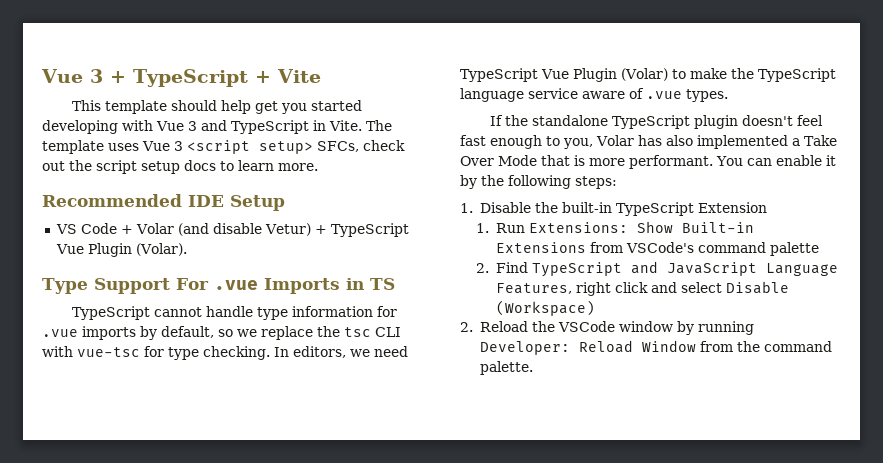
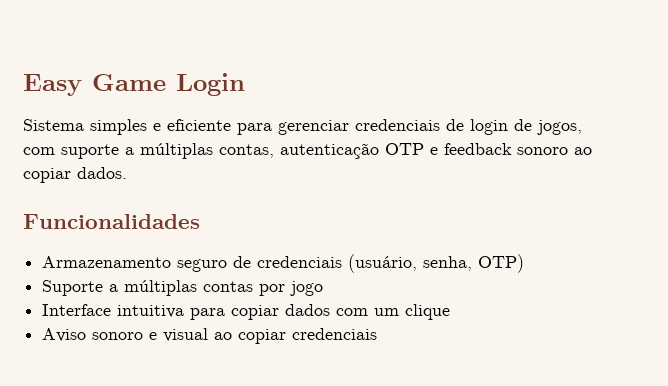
[41,69,321,87] [72,100,363,114] [42,120,392,134] [42,140,405,154] [42,160,318,174] [42,194,285,211] [55,223,409,237] [55,243,187,257] [42,278,395,294] [72,306,398,320] [42,326,401,340] [42,346,408,360] [460,68,836,82] [460,88,728,102] [490,115,824,129] [460,135,837,149] [460,155,836,169] [460,175,617,189] [460,202,767,216] [475,221,754,233] [495,242,819,256] [475,261,838,277] [495,281,789,296] [495,300,595,316] [460,321,754,335] [479,340,832,355] [479,361,533,375] Vue 3 + TypeScript + Vite // This template should help get you started developing with Vue 3 and TypeScript in Vite. The template uses Vue 3 <script setup> SFCs, check out the script setup docs to learn more. // Recommended IDE Setup // VS Code + Volar (and disable Vetur) + TypeScript Vue Plugin (Volar). // Type Support For .vue Imports in TS // TypeScript cannot handle type information for .vue imports by default, so we replace the tsc CLI with vue-tsc for type checking. In editors, we need TypeScript Vue Plugin (Volar) to make the TypeScript language service aware of .vue types. // If the standalone TypeScript plugin doesn't feel fast enough to you, Volar has also implemented a Take Over Mode that is more performant. You can enable it by the following steps: // 1. Disable the built-in TypeScript Extension // 1. Run Extensions: Show Built-in Extensions from VSCode's command palette // 2. Find TypeScript and JavaScript Language Features, right click and select Disable (Workspace) // 2. Reload the VSCode window by running Developer: Reload Window from the command palette. -> [23,73,245,96] [23,119,582,135] [23,143,592,159] [23,167,127,183] [23,214,200,229] [42,254,525,273] [42,280,324,296] [42,304,451,320] [42,328,378,344] Easy Game Login // Sistema simples e eficiente para gerenciar credenciais de login de jogos, com suporte a múltiplas contas, autenticação OTP e feedback sonoro ao copiar dados. // Funcionalidades // Armazenamento seguro de credenciais (usuário, senha, OTP) // Suporte a múltiplas contas por jogo // Interface intuitiva para copiar dados com um clique // Aviso sonoro e visual ao copiar credenciais

